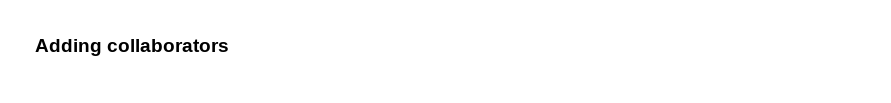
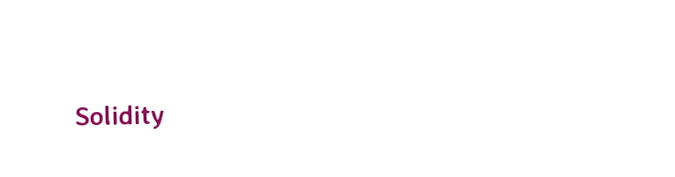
[35,39,230,56] Adding collaborators -> [74,104,165,131] Solidity

